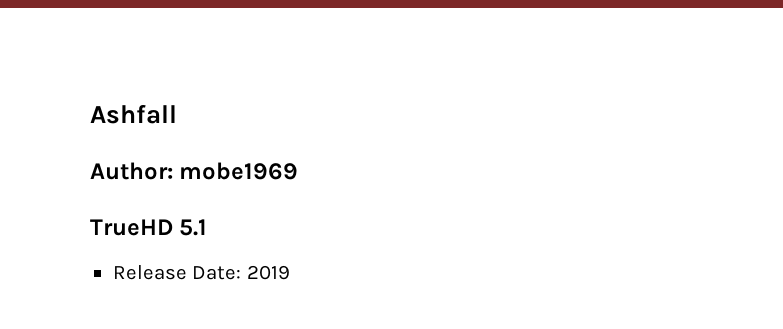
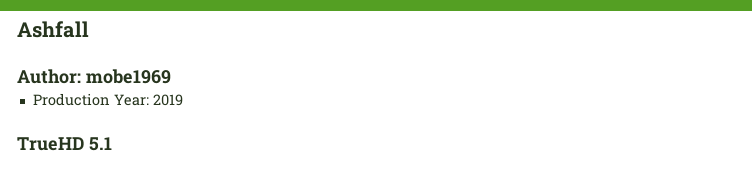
(299, 171) none -> [32,93,183,106] // Production Year: 2019
[112,265,290,280] // Release Date: 2019 -> (112, 144) none

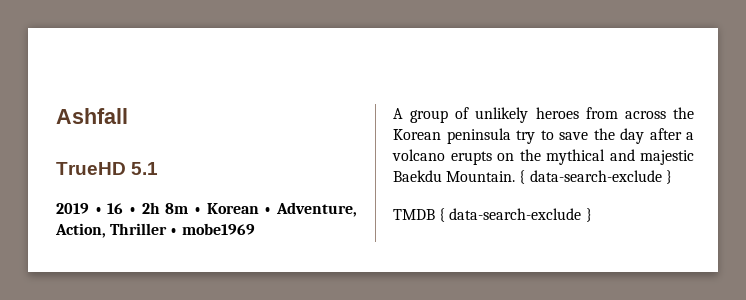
[17,69,171,84] [32,93,183,106] [17,137,112,151] Author: mobe1969 // Production Year: 2019 // TrueHD 5.1 -> [56,162,159,175] [56,202,357,217] [55,223,255,238] [393,107,694,123] [393,128,694,144] [392,149,694,165] [393,170,672,184] [393,208,592,222] TrueHD 5.1 // 2019 • 16 • 2h 8m • Korean • Adventure, Action, Thriller • mobe1969 // A group of unlikely heroes from across the Korean peninsula try to save the day after a volcano erupts on the mythical and majestic Baekdu Mountain. { data-search-exclude } // TMDB { data-search-exclude }

